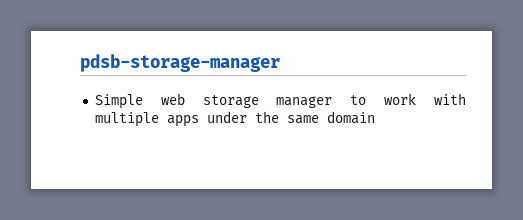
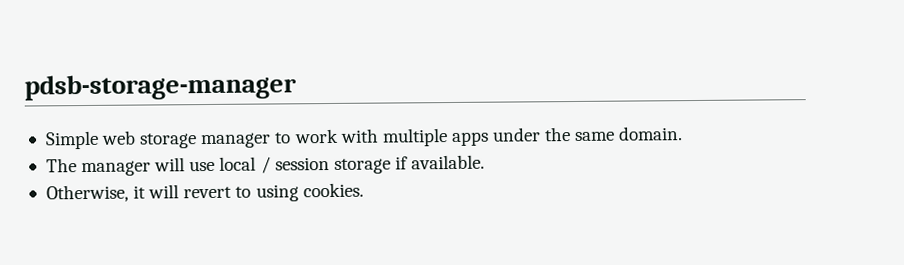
[326,111,375,124] domain -> [618,126,684,141] [45,154,486,177] [45,182,364,203] domain. // The manager will use local / session storage if available. // Otherwise, it will revert to using cookies.

